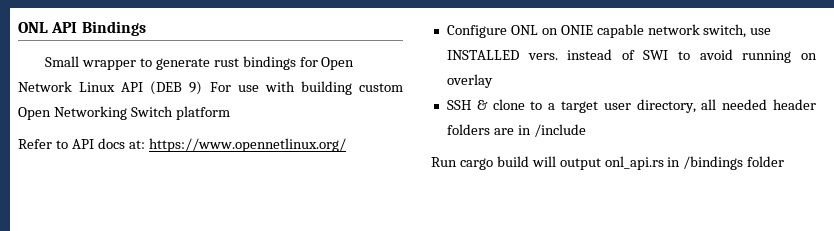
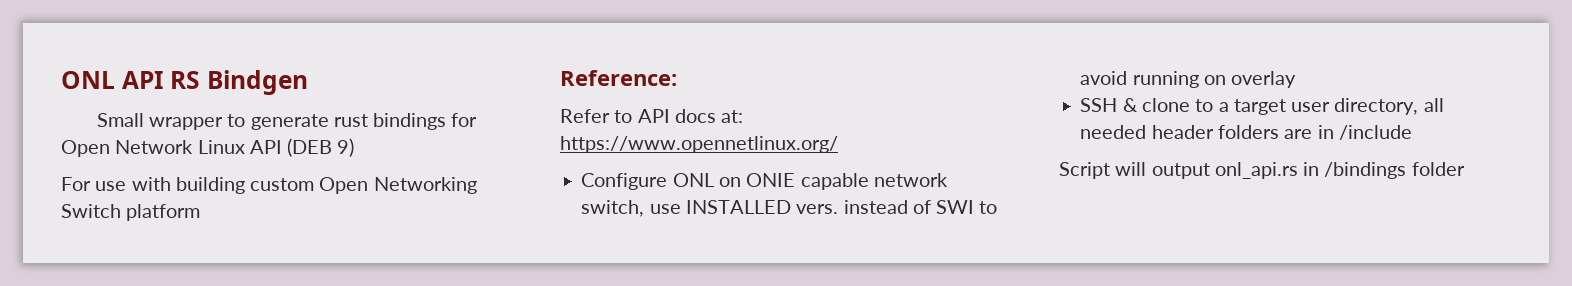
[81,21,146,36] Bindings -> [170,70,308,95] RS Bindgen
(203, 88) none -> (355, 147) //
(230, 113) none -> [560,70,677,86] // Reference:
[431,156,529,170] Run cargo build -> [1059,162,1110,179] Script

